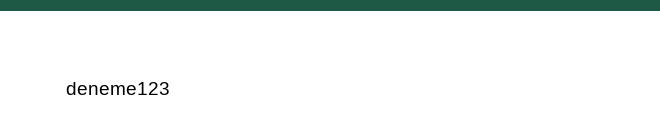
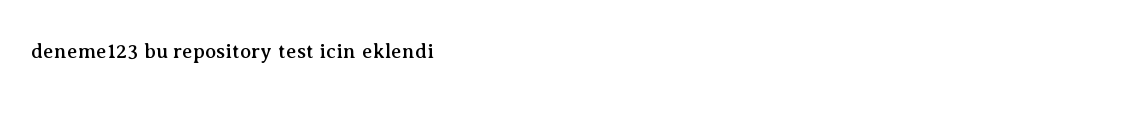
(170, 88) none -> [143,43,434,63] bu repository test icin eklendi

